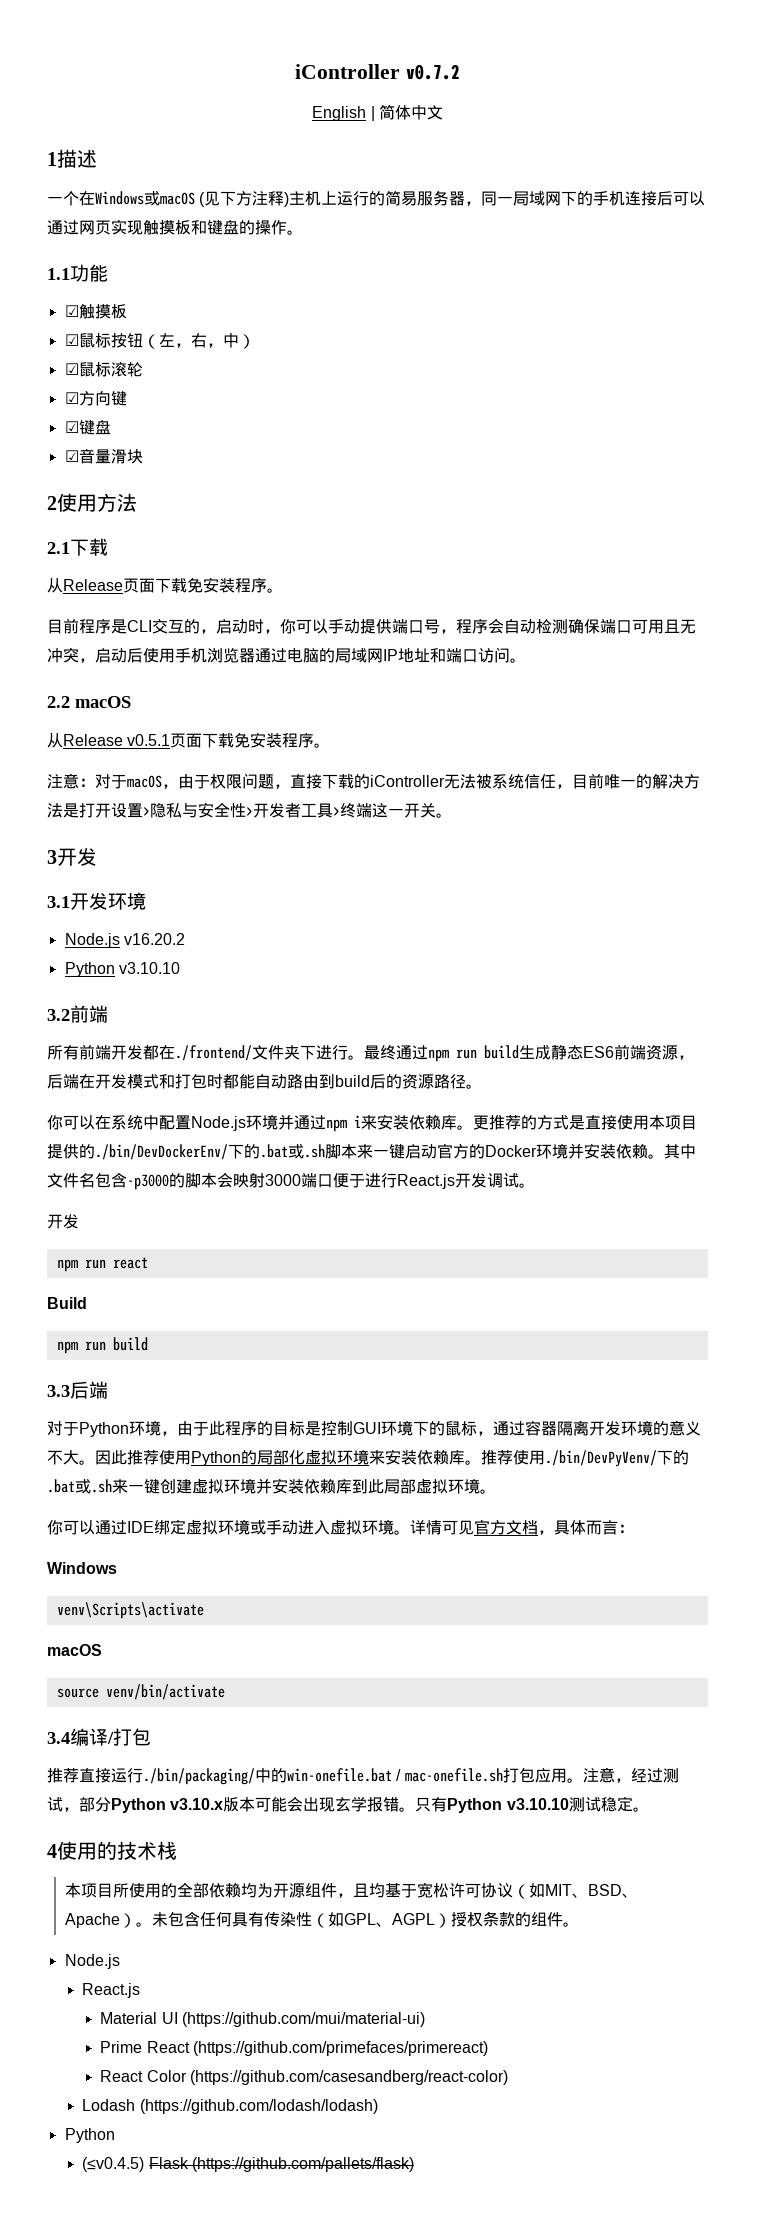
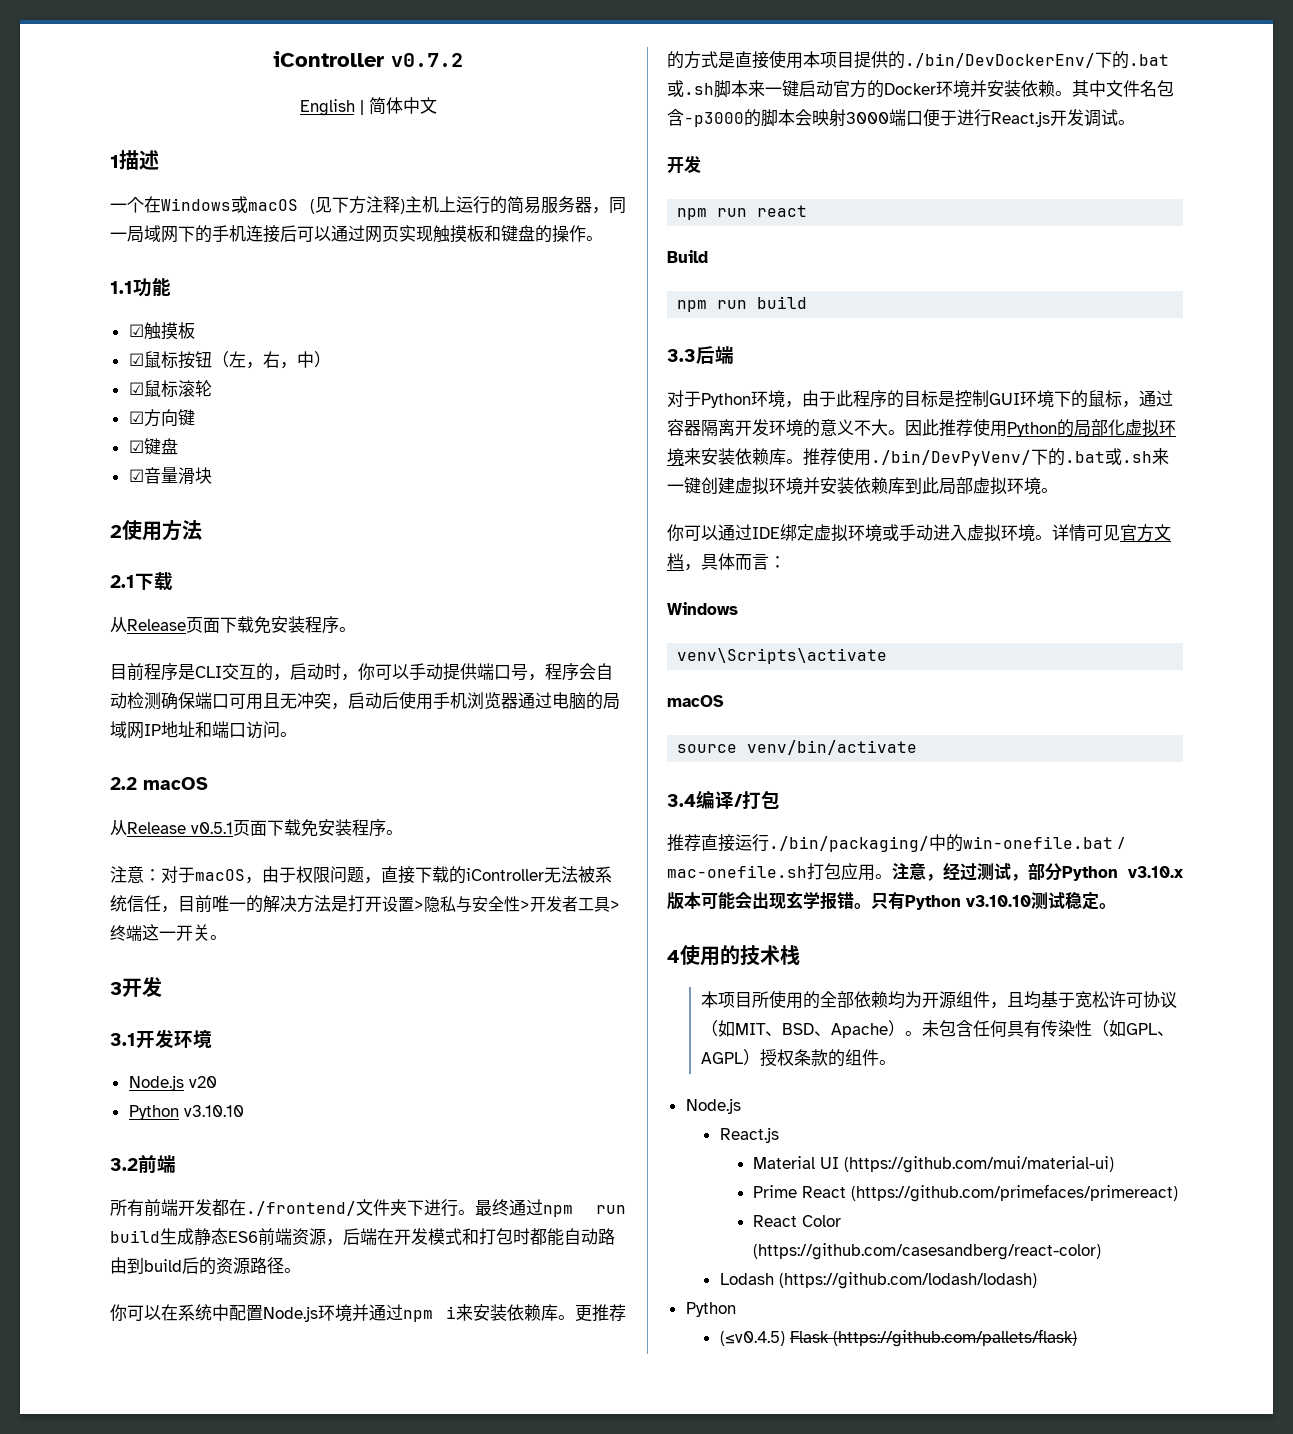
[123,933,185,945] v16.20.2 -> [188,1076,217,1088] v20

